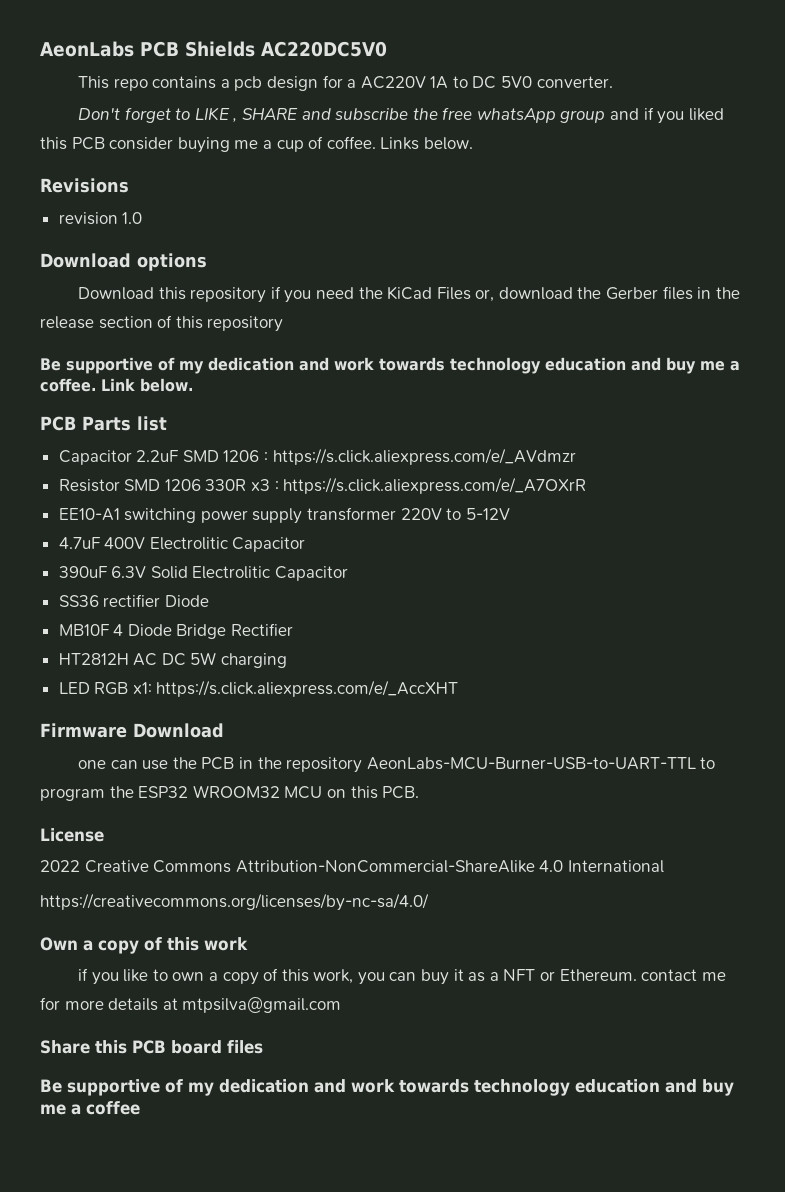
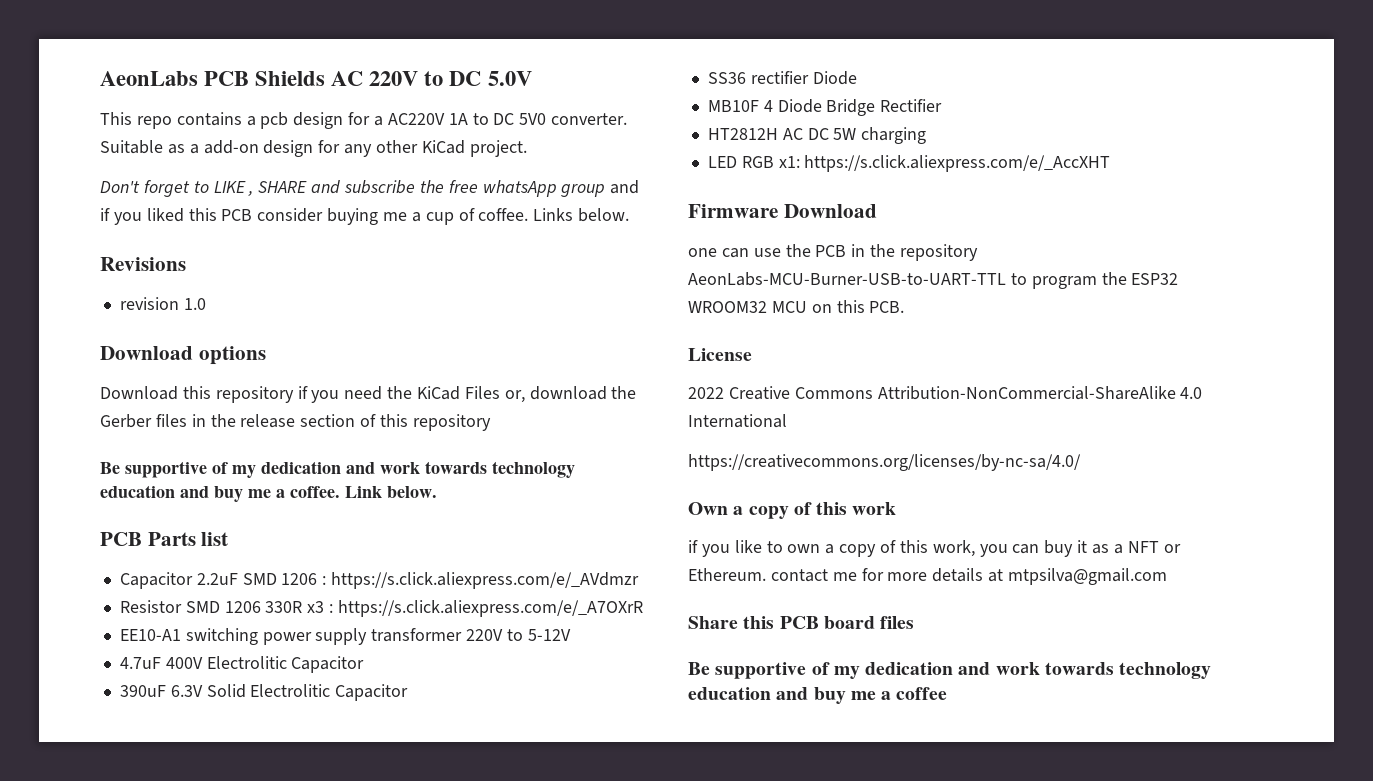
[261,41,387,57] AC220DC5V0 -> [331,71,532,86] AC 220V to DC 5.0V
(613, 82) none -> [100,140,527,157] Suitable as a add-on design for any other KiCad project.

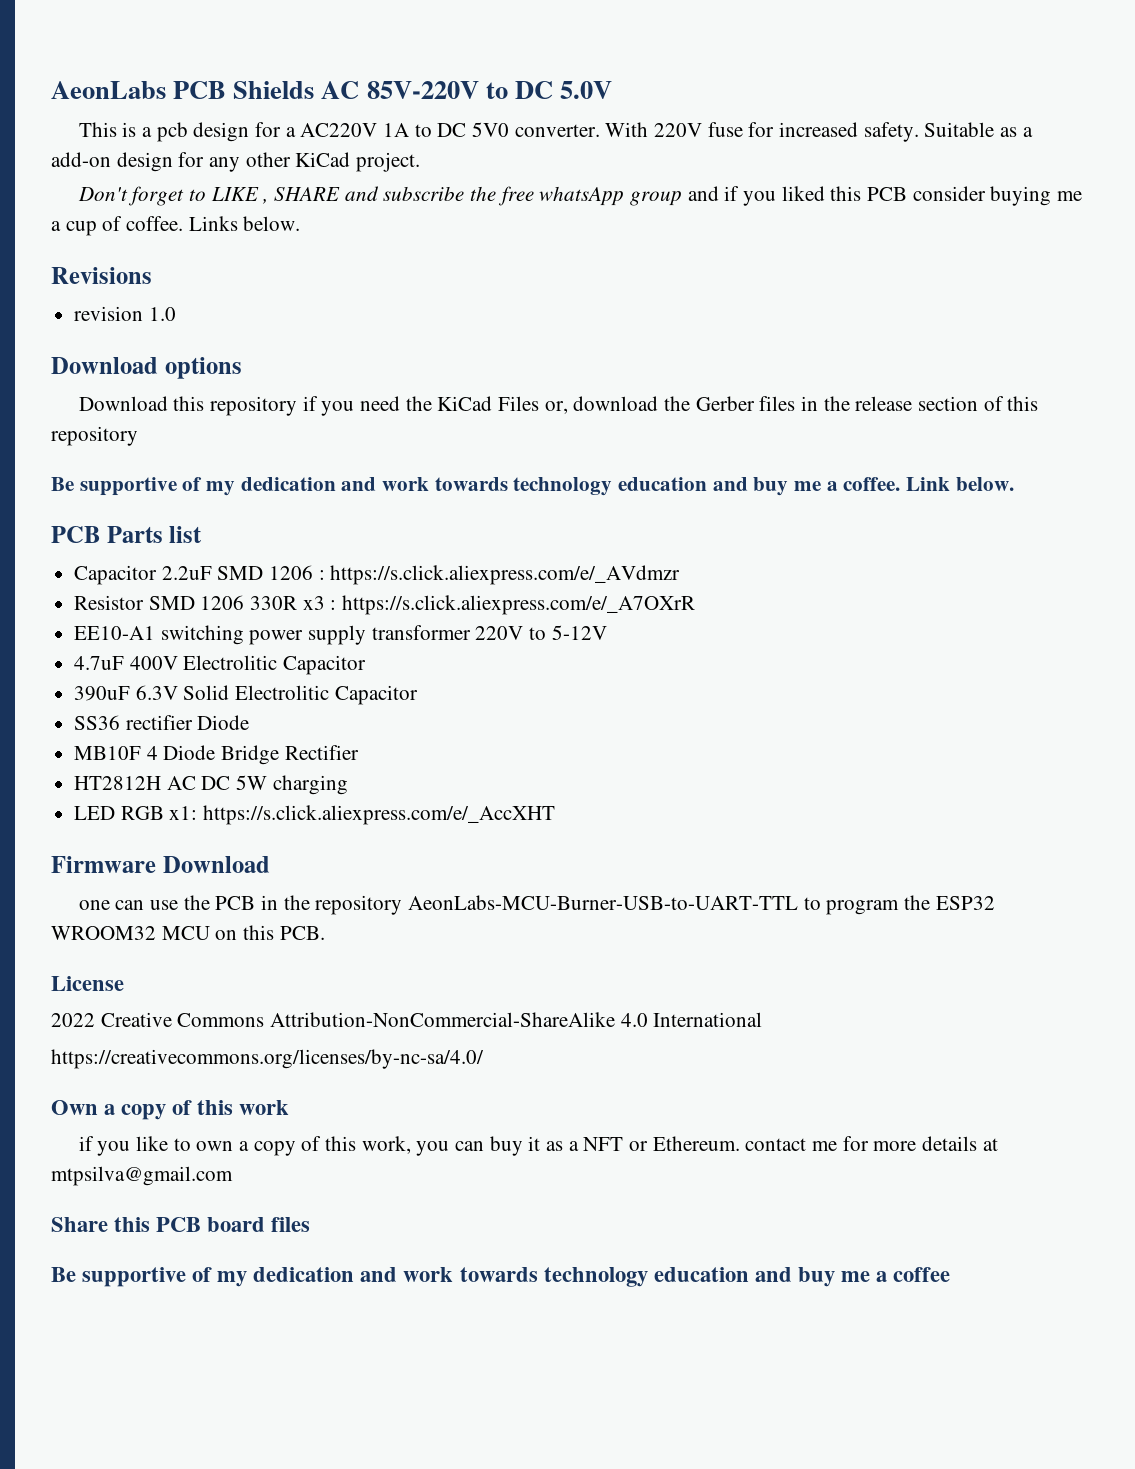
[369,71,419,86] 220V -> [366,81,479,99] 85V-220V
[136,112,242,129] repo contains -> [122,122,137,137] is
(628, 119) none -> [605,122,919,142] With 220V fuse for increased safety.

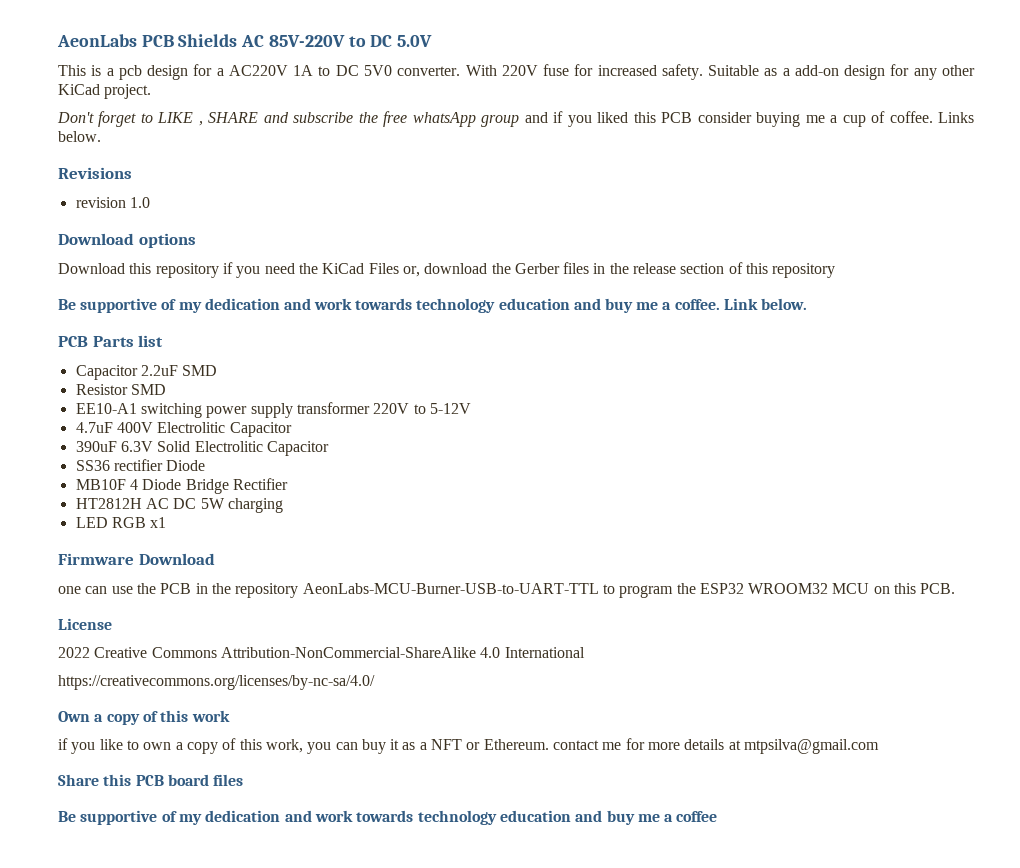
[269,565,681,585] 1206 : https://s.click.aliexpress.com/e/_AVdmzr -> (218, 370) none
[200,595,696,615] 1206 330R x3 : https://s.click.aliexpress.com/e/_A7OXrR -> (166, 389) none
[169,805,556,825] x1: https://s.click.aliexpress.com/e/_AccXHT -> [150,517,167,528] x1

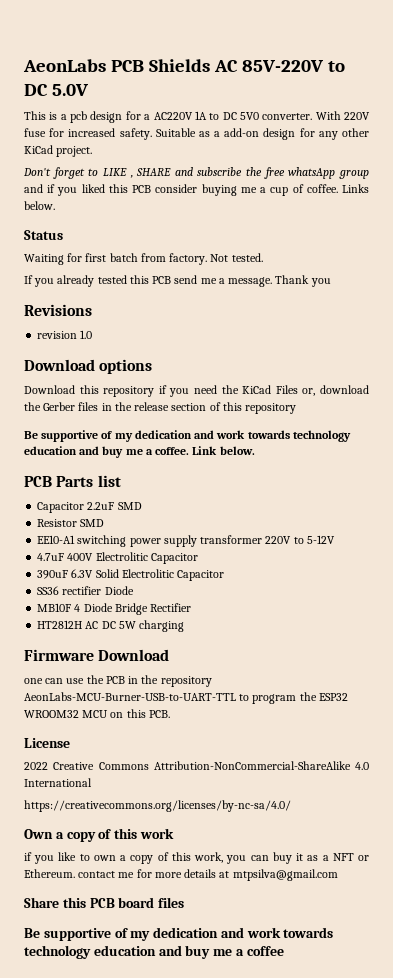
(101, 136) none -> [24,230,63,240] [24,253,263,265] [24,275,331,287] // Status // Waiting for first batch from factory. Not tested. // If you already tested this PCB send me a message. Thank you
[75,517,167,528] // LED RGB x1 -> (185, 626) none

